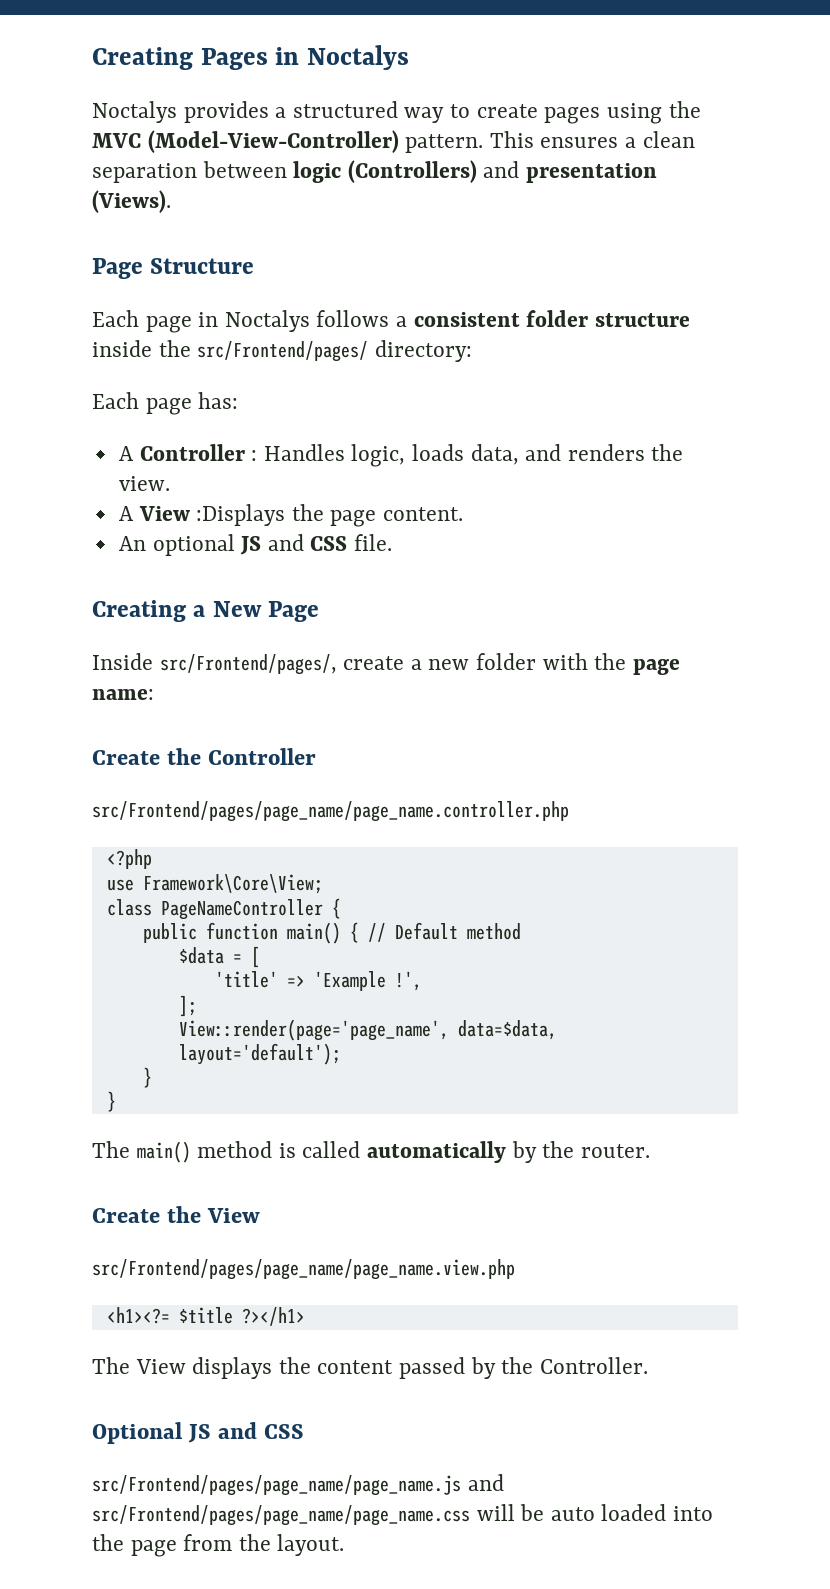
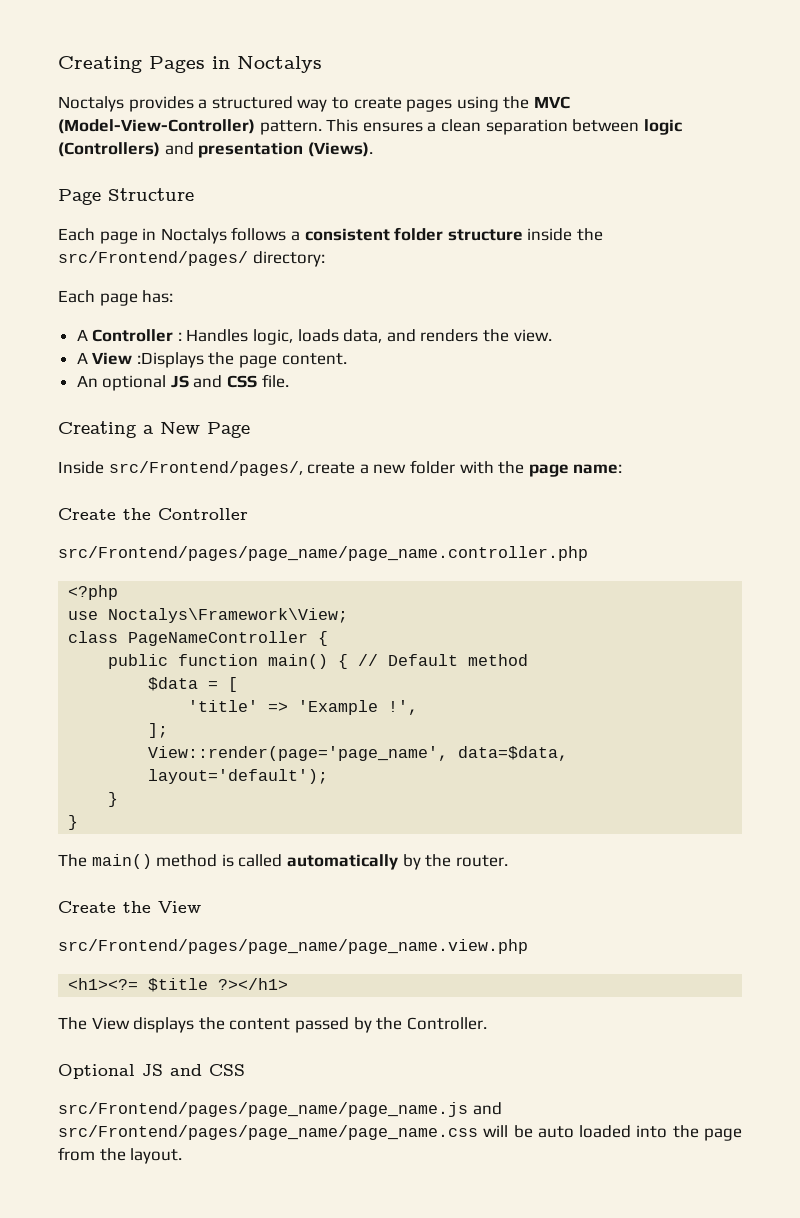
[142,874,323,894] Framework\Core\View; -> [108,608,349,623] Noctalys\Framework\View;

